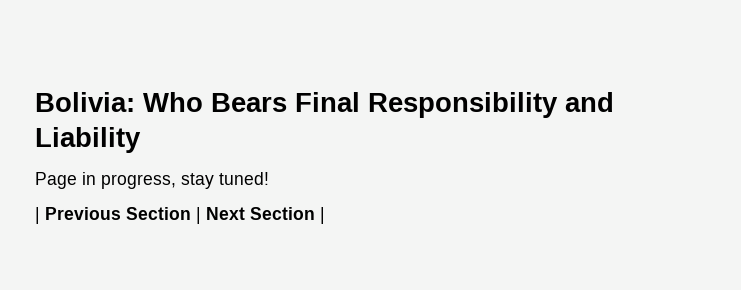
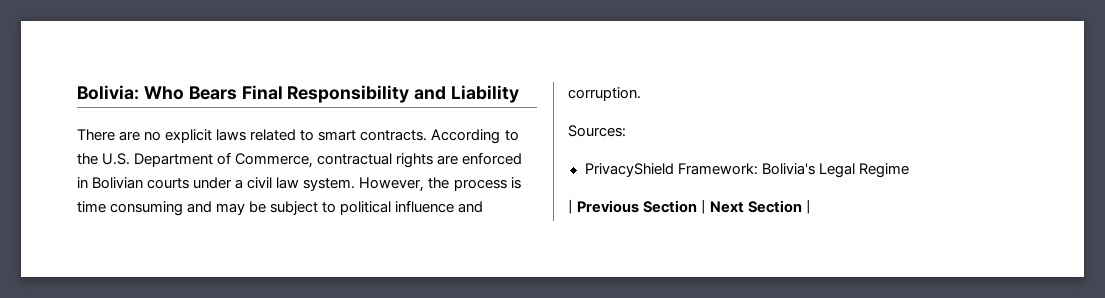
[35,172,269,189] Page in progress, stay tuned! -> [77,129,519,144] [77,152,523,168] [77,177,521,192] [77,200,484,216] [568,87,641,101] [568,125,626,137] [584,163,909,178] There are no explicit laws related to smart contracts. According to the U.S. Department of Commerce, contractual rights are enforced in Bolivian courts under a civil law system. However, the process is time consuming and may be subject to political influence and corruption. // Sources: // PrivacyShield Framework: Bolivia's Legal Regime

